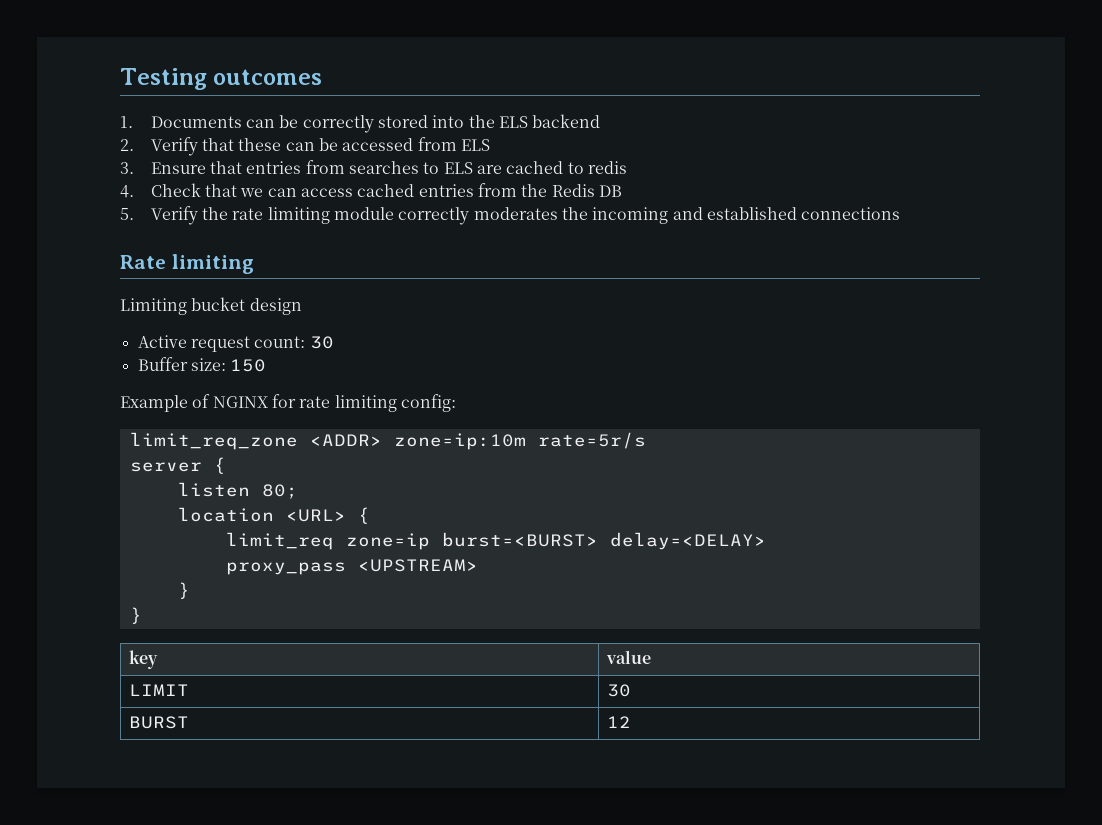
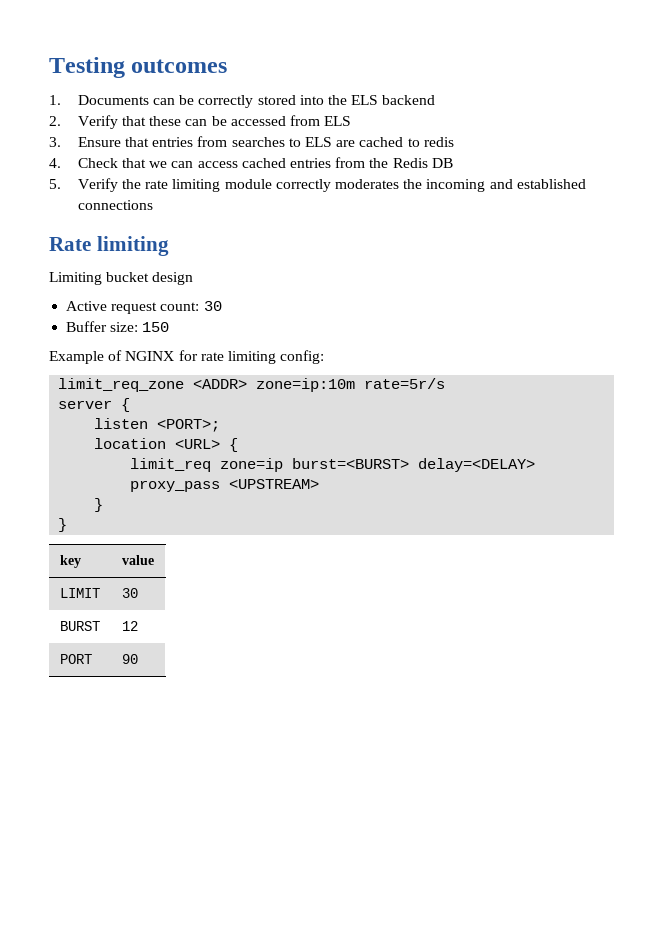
[261,484,298,499] 80; -> [157,419,221,432] <PORT>;
(631, 722) none -> [59,654,92,664] [121,654,138,664] // PORT | 90

